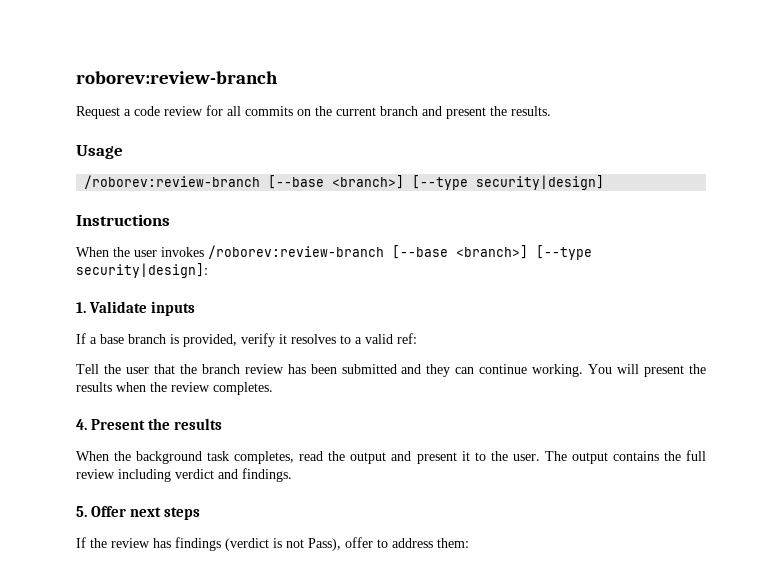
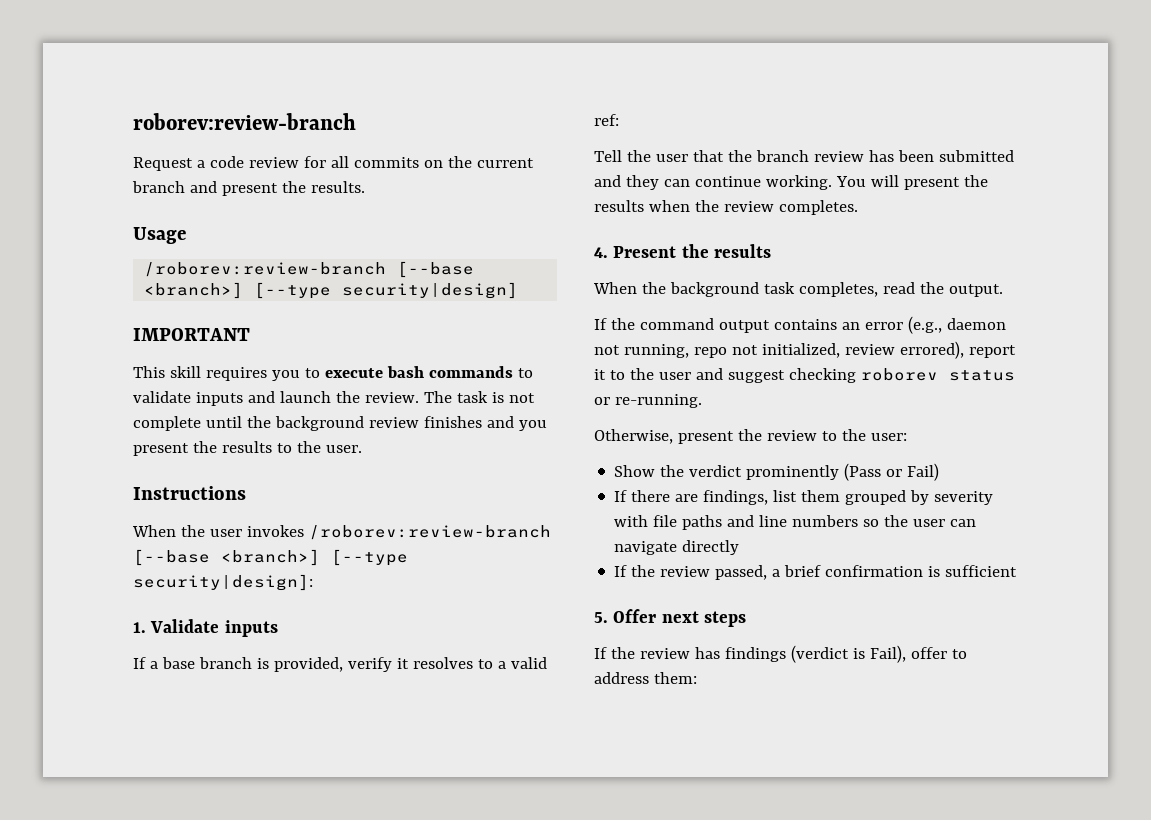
(605, 182) none -> [133,328,250,341] [133,366,533,381] [133,391,535,406] [133,416,547,431] [133,441,362,456] // IMPORTANT // This skill requires you to execute bash commands to validate inputs and launch the review. The task is not complete until the background review finishes and you present the results to the user.
[350,450,706,464] [76,468,292,482] output and present it to the user. The output contains the full review including verdict and findings. -> [948,284,1003,297] [594,316,1006,334] [594,341,1016,359] [594,368,1015,383] [594,394,702,408] [594,429,907,444] [614,463,940,481] [614,490,994,505] [614,515,977,530] [614,540,740,555] [614,565,1018,580] output. // If the command output contains an error (e.g., daemon not running, repo not initialized, review errored), report it to the user and suggest checking roborev status or re-running. // Otherwise, present the review to the user: // Show the verdict prominently (Pass or Fail) // If there are findings, list them grouped by severity with file paths and line numbers so the user can navigate directly // If the review passed, a brief confirmation is sufficient
[286,538,341,551] not Pass), -> [869,645,906,663] Fail),

